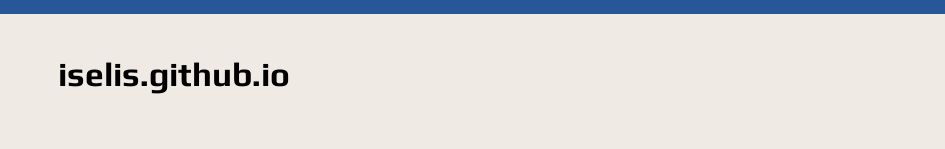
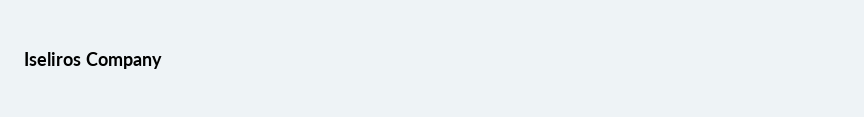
[58,62,290,94] iselis.github.io -> [24,52,162,69] Iseliros Company

